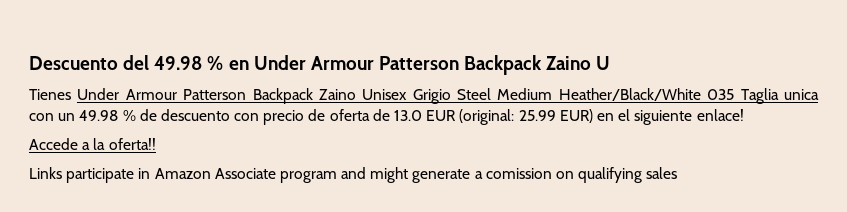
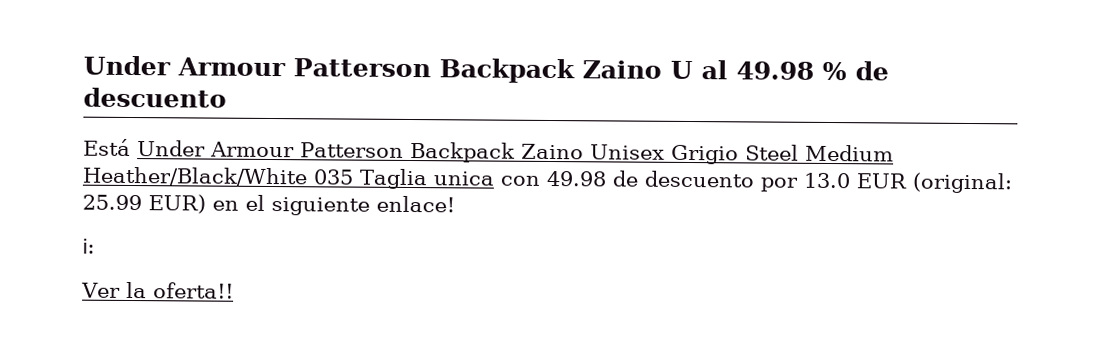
[29,55,249,70] Descuento del 49.98 % en -> (83, 65) none
[29,89,71,100] // Tienes -> [700,60,889,81] [83,87,227,108] [83,138,131,156] al 49.98 % de descuento // Está
[58,109,390,125] un 49.98 % de descuento con precio de oferta de -> [545,170,798,192] 49.98 de descuento por
[29,138,91,150] Accede a -> [82,238,95,254] [81,282,121,298] ℹ: // Ver
[29,167,678,183] // Links participate in Amazon Associate program and might generate a comission on qualifying sales -> (234, 290) none

